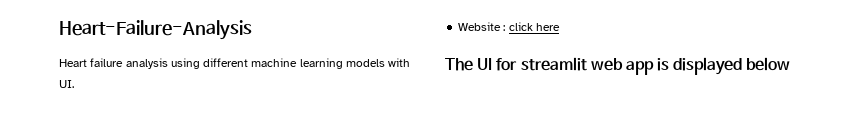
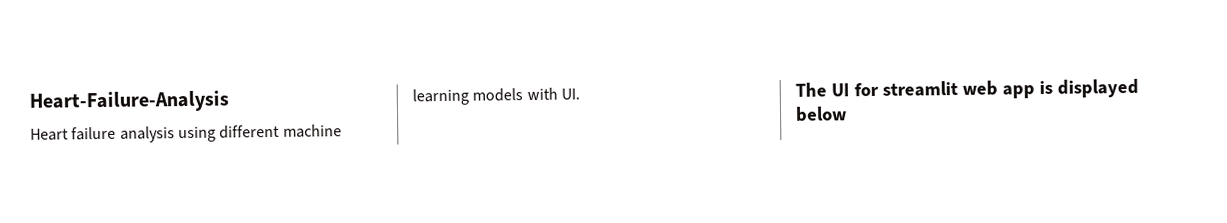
[458,22,560,31] // Website : click here -> (580, 94) none

